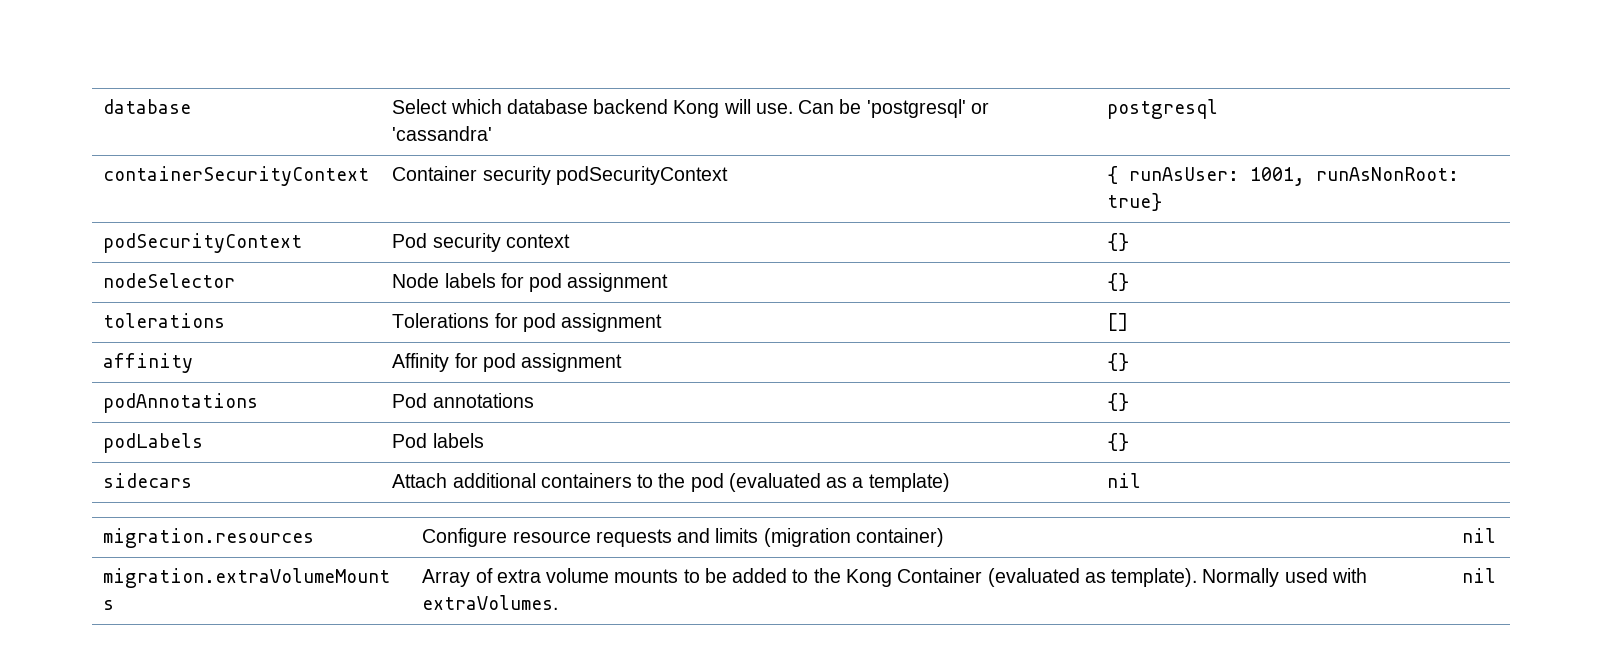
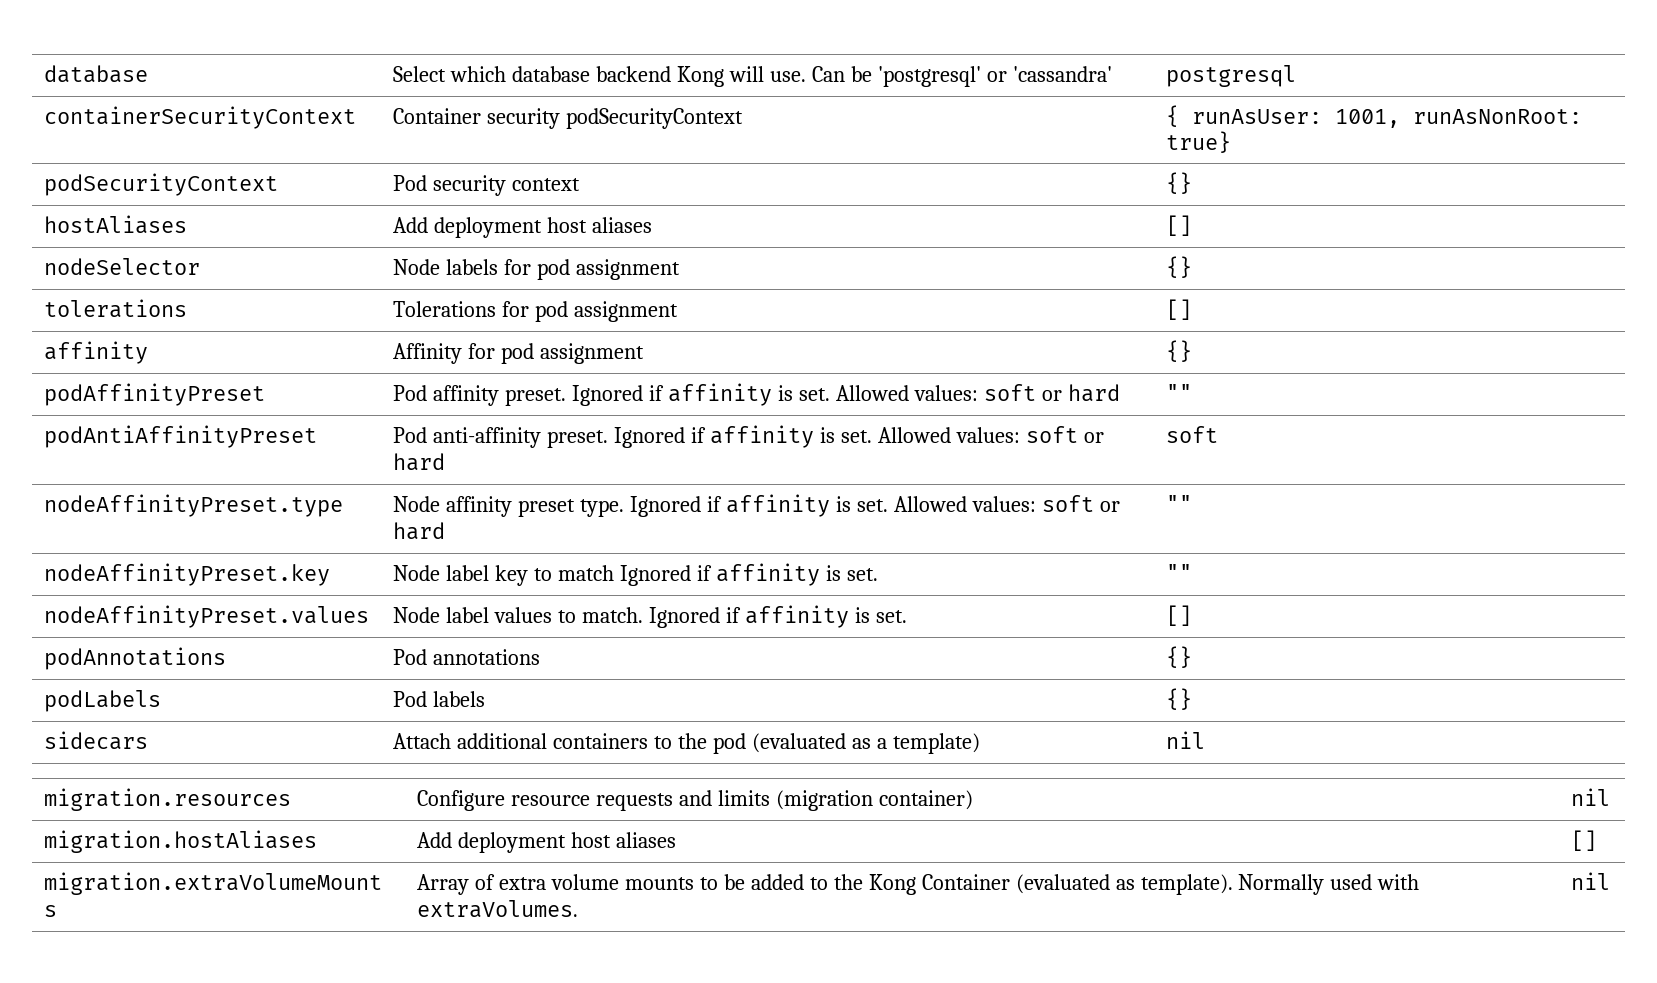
(1130, 242) none -> [44,215,188,234] [393,217,653,238] [1166,215,1193,236] // hostAliases | Add deployment host aliases | []
(1130, 362) none -> [44,383,266,406] [393,383,1120,406] [1166,384,1193,401] [44,425,318,448] [393,425,1104,448] [393,453,446,471] [1166,426,1219,443] [44,494,344,517] [393,494,1120,517] [393,522,446,540] [1166,495,1193,512] [44,563,331,586] [393,563,878,586] [1166,564,1193,581] [44,605,370,628] [393,605,907,628] [1166,605,1193,626] // podAffinityPreset | Pod affinity preset. Ignored if affinity is set. Allowed values: soft or hard | "" // podAntiAffinityPreset | Pod anti-affinity preset. Ignored if affinity is set. Allowed values: soft or hard | soft // nodeAffinityPreset.type | Node affinity preset type. Ignored if affinity is set. Allowed values: soft or hard | "" // nodeAffinityPreset.key | Node label key to match Ignored if affinity is set. | "" // nodeAffinityPreset.values | Node label values to match. Ignored if affinity is set. | []
(1497, 535) none -> [44,830,318,853] [417,832,677,853] [1571,830,1598,851] // migration.hostAliases | Add deployment host aliases | []

